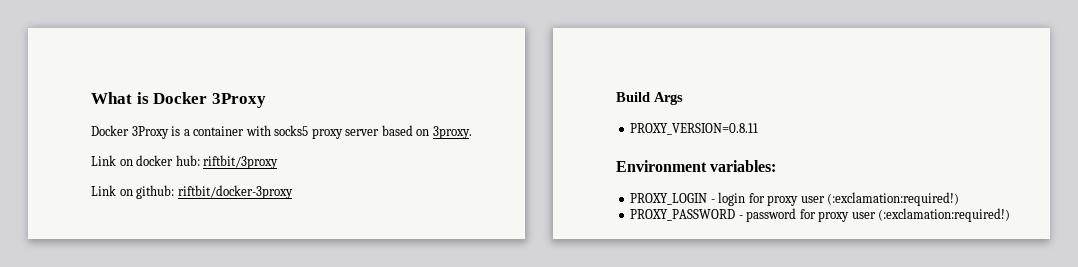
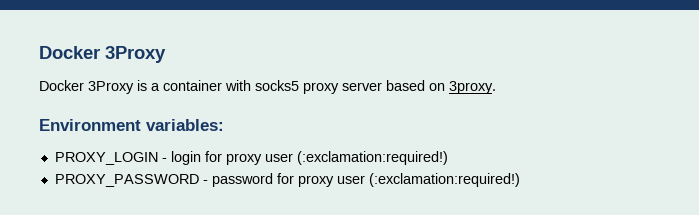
[91,92,149,104] What is -> (39, 52) none
[91,155,279,169] [91,185,293,199] [616,92,683,105] [630,123,759,135] // Link on docker hub: riftbit/3proxy // Link on github: riftbit/docker-3proxy // Build Args // PROXY_VERSION=0.8.11 -> (496, 87) none

